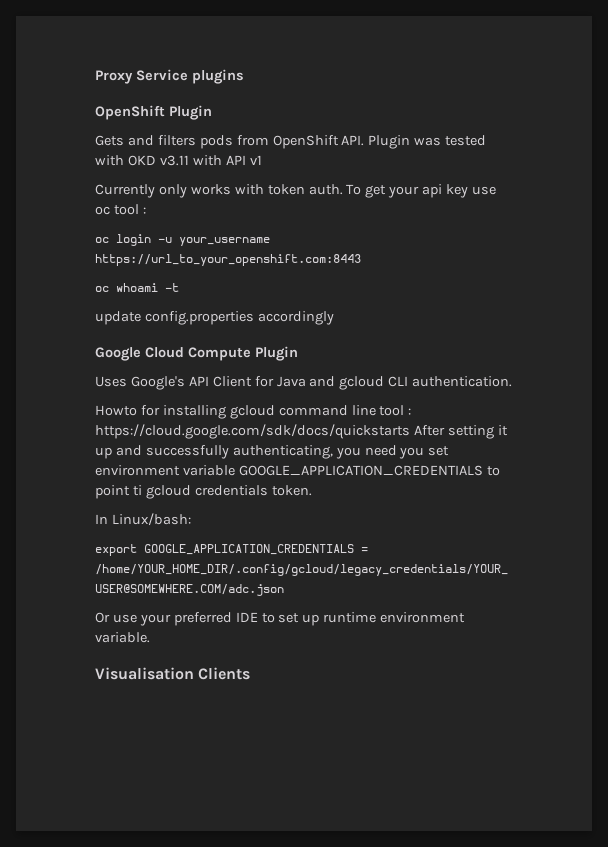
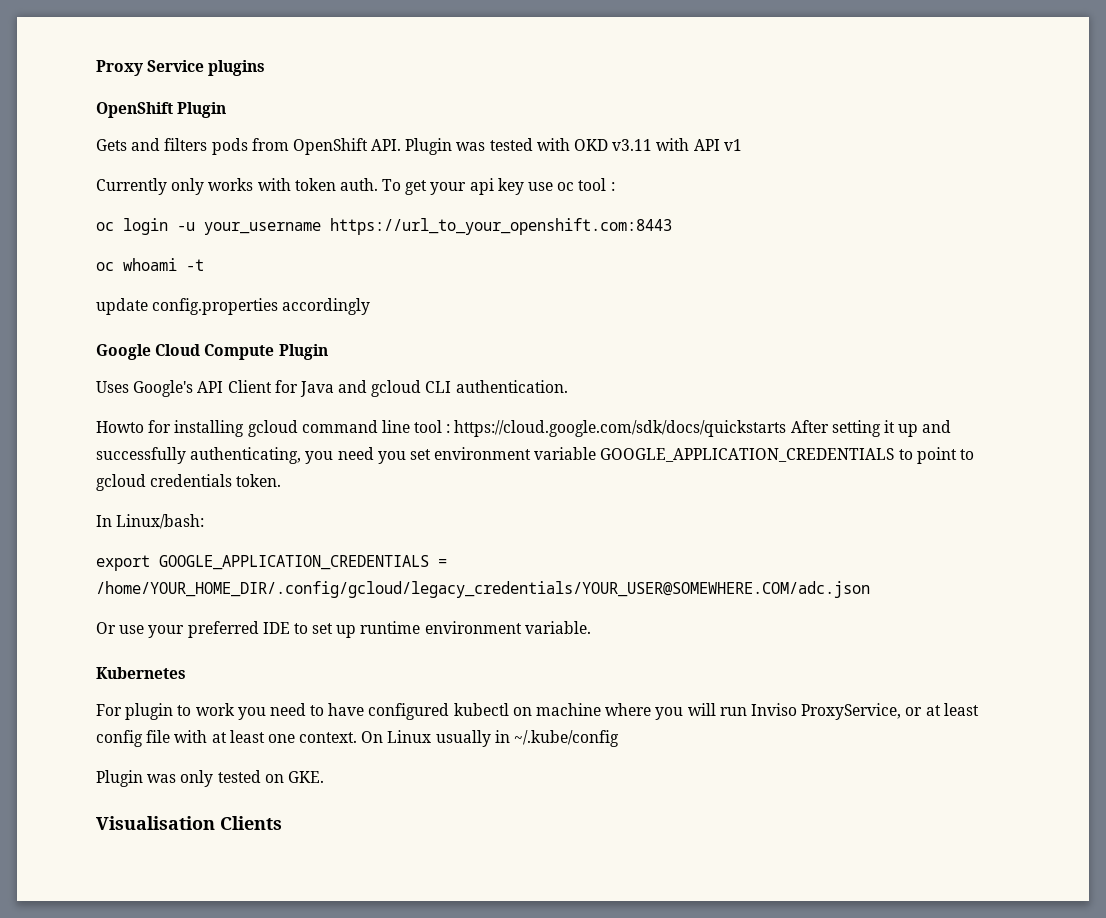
[132,485,142,496] ti -> [960,449,975,460] to
(150, 637) none -> [96,667,186,679] [96,703,979,720] [96,730,620,747] [96,770,324,787] // Kubernetes // For plugin to work you need to have configured kubectl on machine where you will run Inviso ProxyService, or at least config file with at least one context. On Linux usually in ~/.kube/config // Plugin was only tested on GKE.

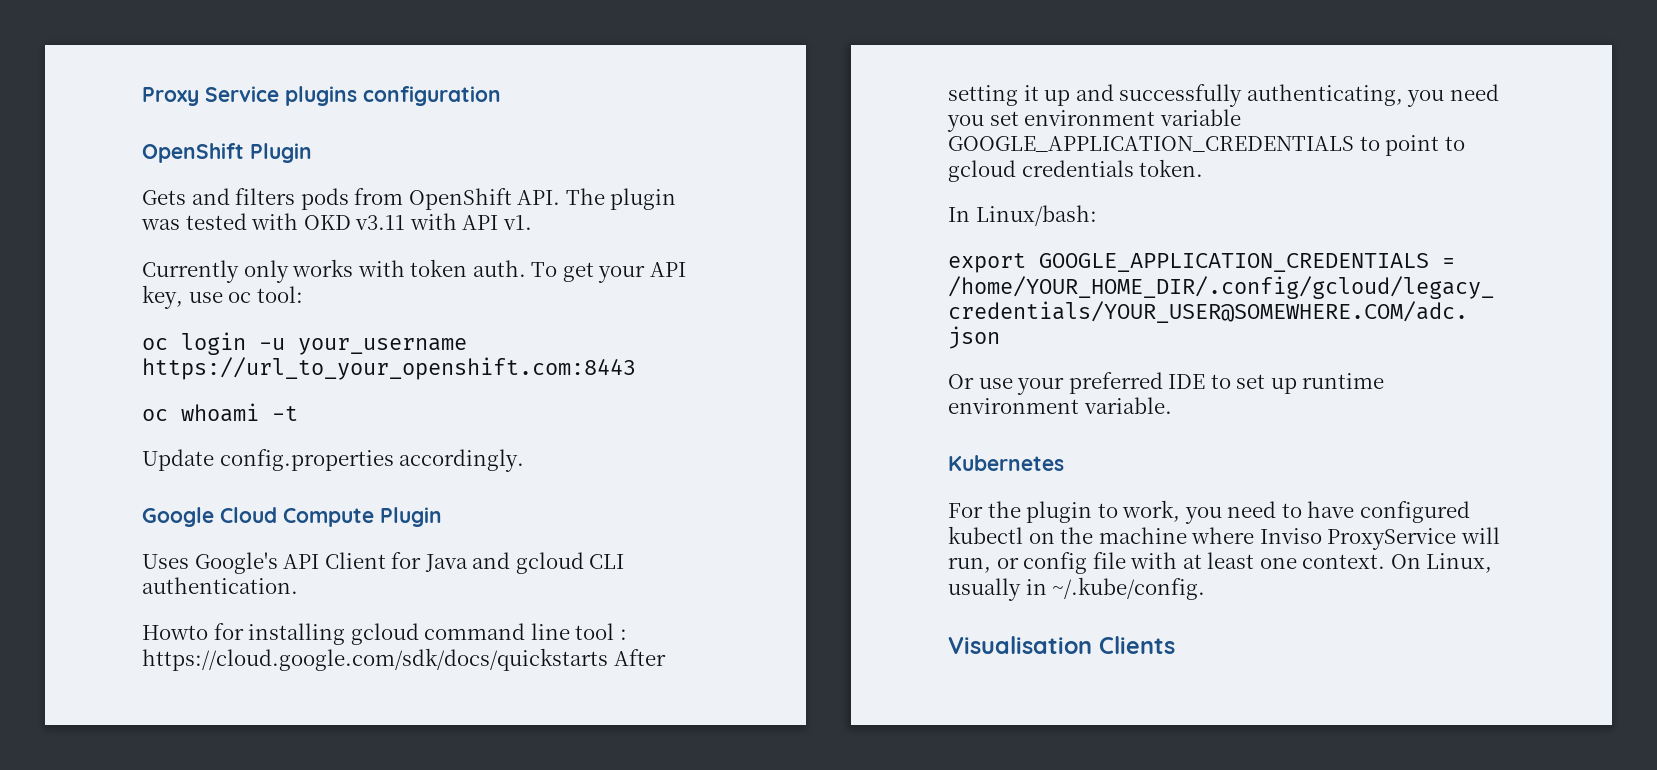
(266, 68) none -> [363,86,501,106] configuration
[405,138,453,155] Plugin -> [565,188,677,210] The plugin
[723,139,742,151] v1 -> [502,215,532,230] v1.
[469,178,615,195] api key use oc tool : -> [649,262,686,277] [142,285,303,309] API key, use oc tool:
[96,298,371,315] update config.properties accordingly -> [142,449,525,472] Update config.properties accordingly.
(122, 710) none -> [987,501,1021,518] the
[195,703,235,716] work -> [1122,500,1181,522] work,
(532, 711) none -> [1060,527,1094,544] the
[655,703,979,720] you will run Inviso ProxyService, or at least -> [1259,527,1500,550] [948,557,1019,573] Inviso ProxyService will run, or
[387,730,432,743] Linux -> [1426,553,1493,573] Linux,
[514,730,620,747] [96,770,324,787] ~/.kube/config // Plugin was only tested on GKE. -> [1052,577,1206,600] ~/.kube/config.

